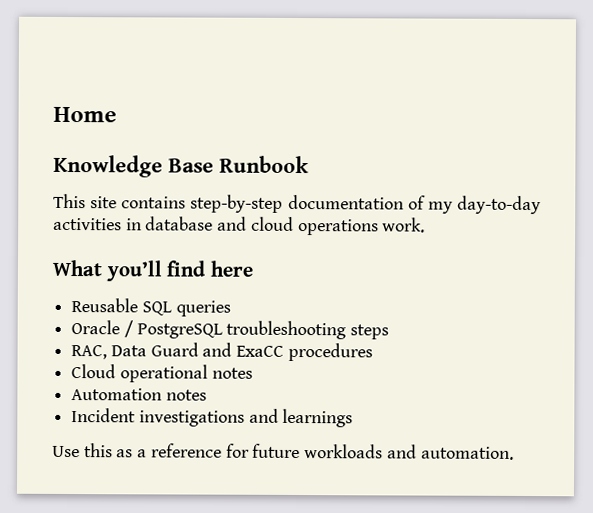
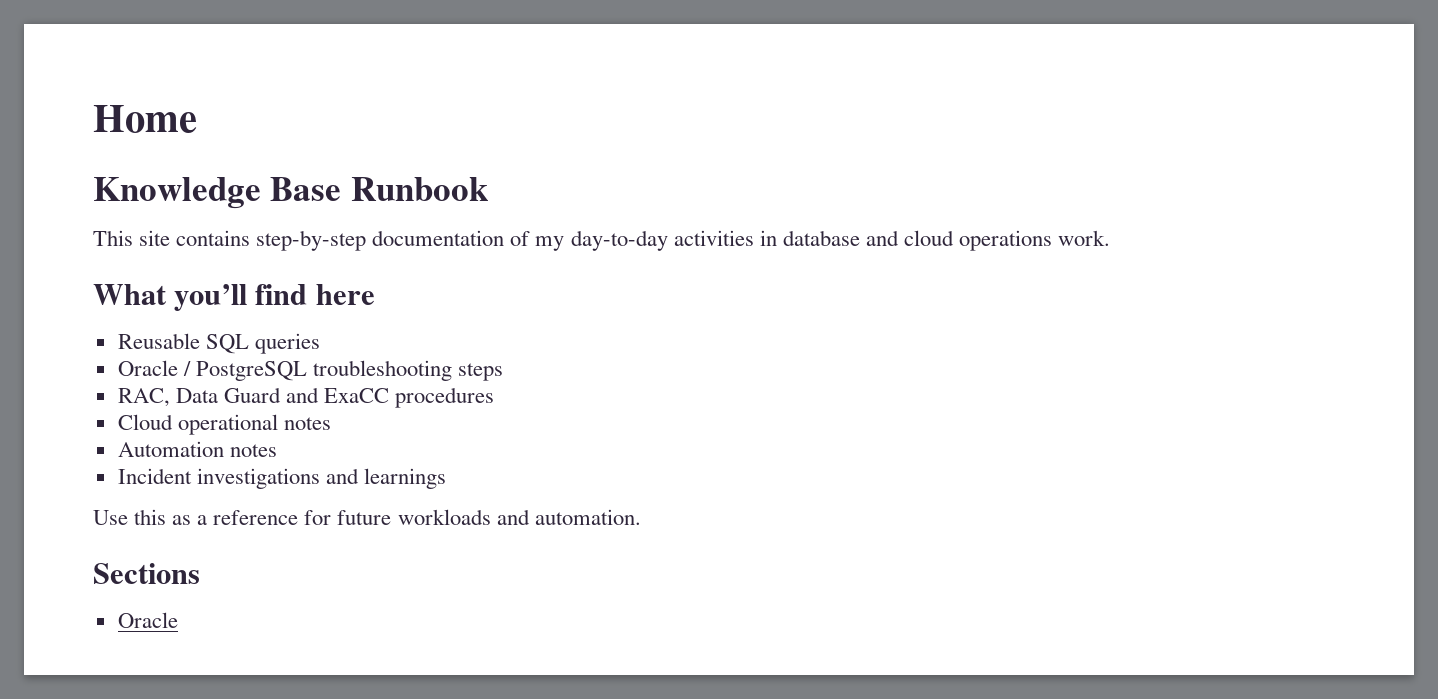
(514, 453) none -> [93,563,200,584] [117,612,178,628] // Sections // Oracle

